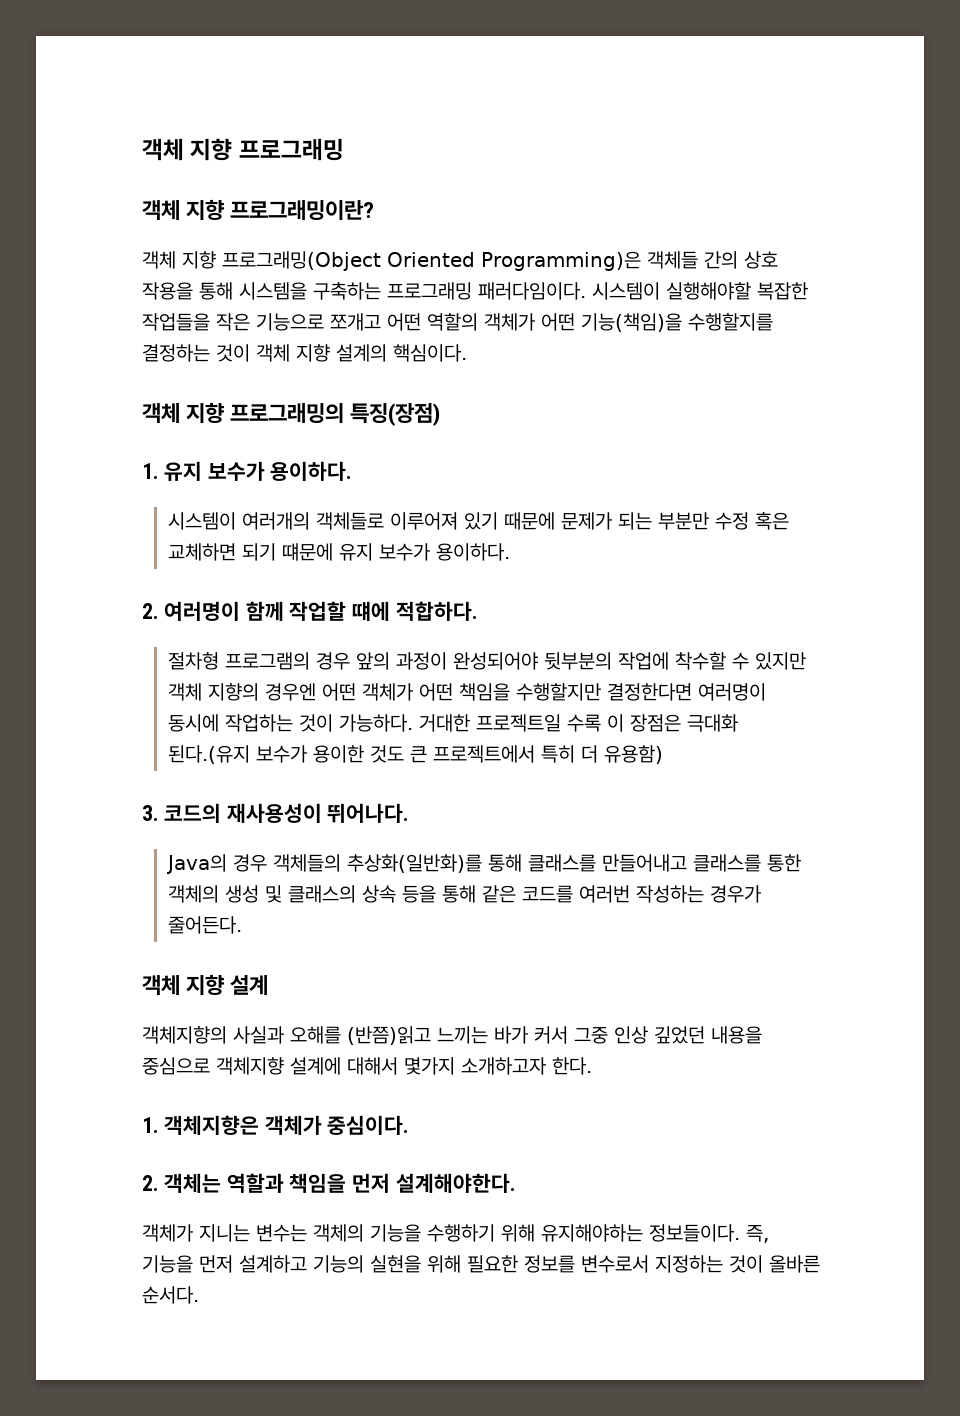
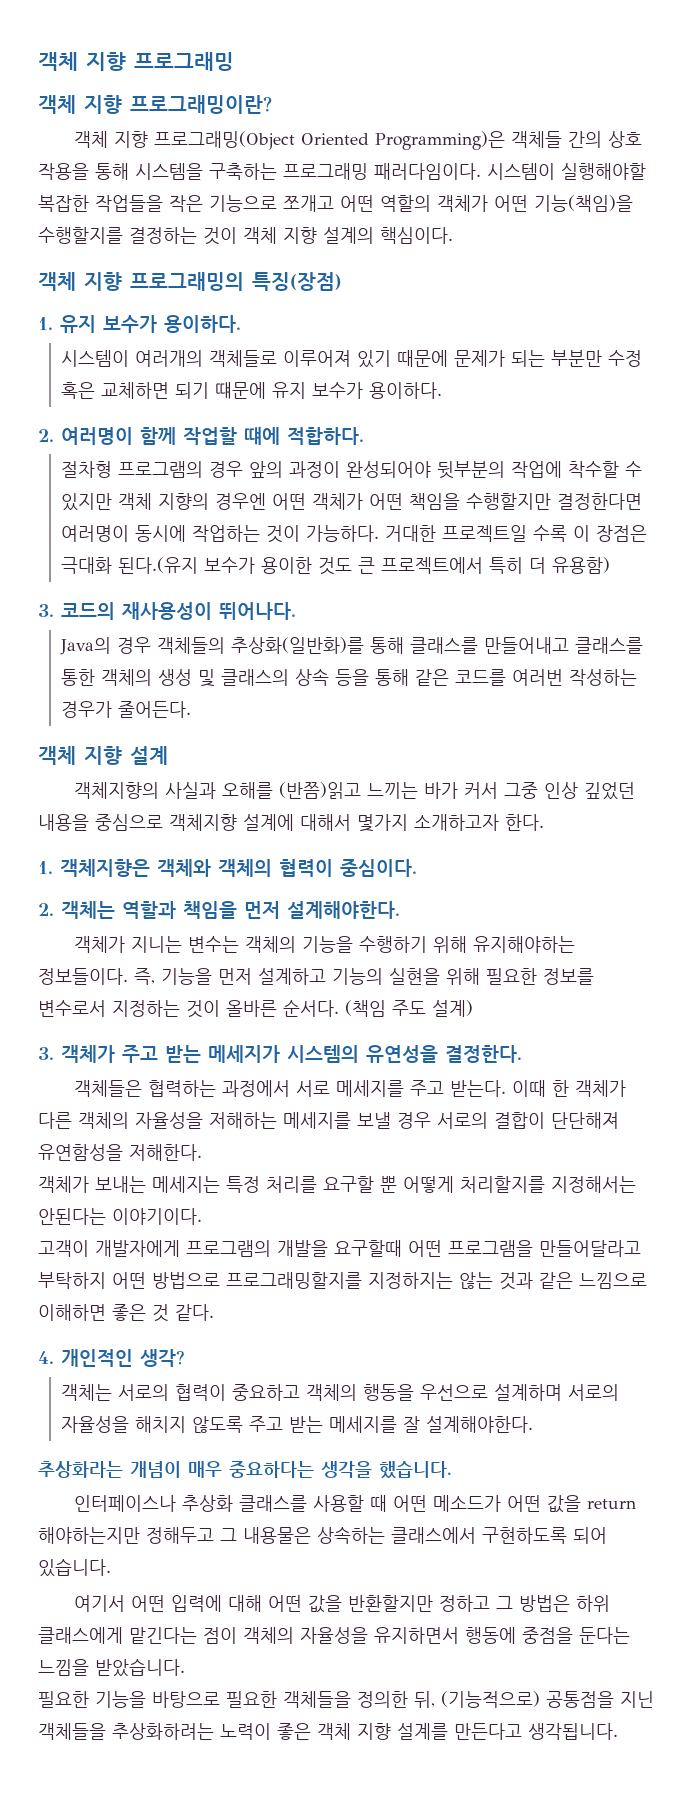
[264,1115,322,1135] 객체가 -> [157,859,333,877] 객체와 객체의 협력이
(199, 1295) none -> [345,1000,473,1017] [38,1045,522,1063] [73,1080,626,1097] [38,1112,619,1129] [38,1144,202,1161] [38,1176,636,1193] [38,1208,202,1225] [38,1240,641,1257] [38,1272,647,1290] [38,1304,214,1322] [38,1349,185,1367] [61,1384,620,1401] [61,1416,534,1433] [38,1461,452,1479] [73,1495,636,1513] [38,1526,607,1544] [38,1558,111,1577] [73,1595,610,1613] [38,1627,630,1644] [38,1658,185,1677] [38,1691,654,1708] [38,1723,618,1740] (책임 주도 설계) // 3. 객체가 주고 받는 메세지가 시스템의 유연성을 결정한다. // 객체들은 협력하는 과정에서 서로 메세지를 주고 받는다. 이때 한 객체가 다른 객체의 자율성을 저해하는 메세지를 보낼 경우 서로의 결합이 단단해져 유연함성을 저해한다. // 객체가 보내는 메세지는 특정 처리를 요구할 뿐 어떻게 처리할지를 지정해서는 안된다는 이야기이다. // 고객이 개발자에게 프로그램의 개발을 요구할때 어떤 프로그램을 만들어달라고 부탁하지 어떤 방법으로 프로그래밍할지를 지정하지는 않는 것과 같은 느낌으로 이해하면 좋은 것 같다. // 4. 개인적인 생각? // 객체는 서로의 협력이 중요하고 객체의 행동을 우선으로 설계하며 서로의 자율성을 해치지 않도록 주고 받는 메세지를 잘 설계해야한다. // 추상화라는 개념이 매우 중요하다는 생각을 했습니다. // 인터페이스나 추상화 클래스를 사용할 때 어떤 메소드가 어떤 값을 return 해야하는지만 정해두고 그 내용물은 상속하는 클래스에서 구현하도록 되어 있습니다. // 여기서 어떤 입력에 대해 어떤 값을 반환할지만 정하고 그 방법은 하위 클래스에게 맡긴다는 점이 객체의 자율성을 유지하면서 행동에 중점을 둔다는 느낌을 받았습니다. // 필요한 기능을 바탕으로 필요한 객체들을 정의한 뒤, (기능적으로) 공통점을 지닌 객체들을 추상화하려는 노력이 좋은 객체 지향 설계를 만든다고 생각됩니다.

